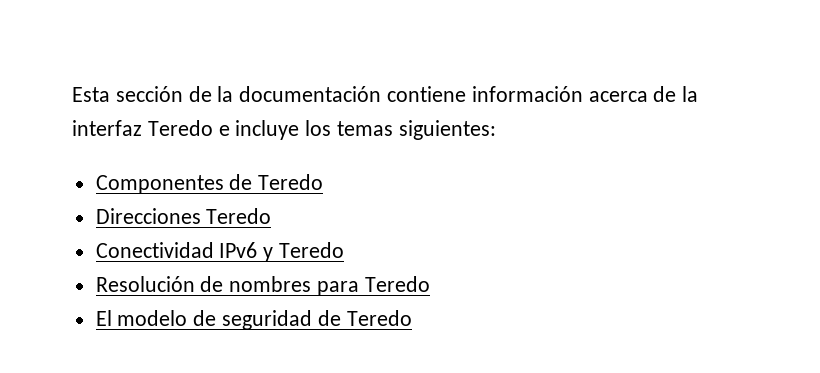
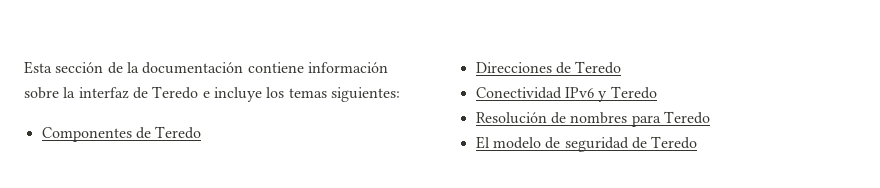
[588,86,677,102] acerca de -> [24,87,59,99] sobre
(142, 128) none -> [132,87,148,99] de
(201, 216) none -> [555,62,571,74] de

